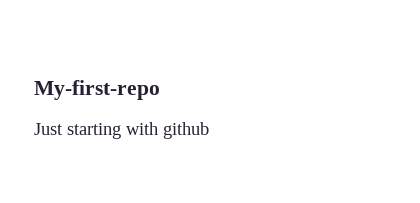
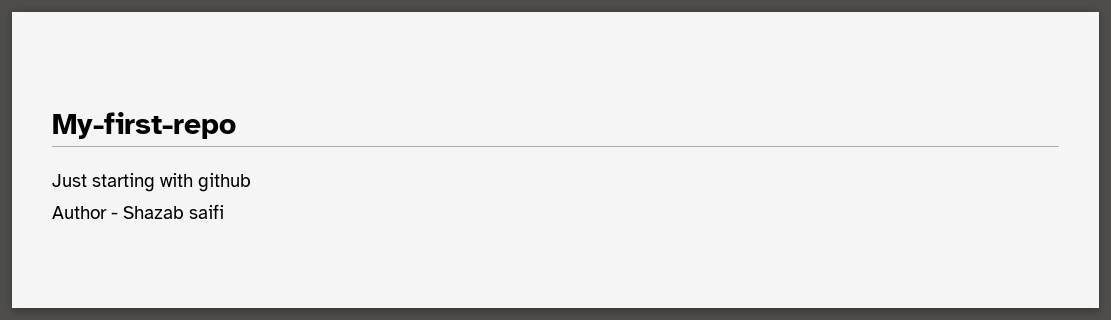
(209, 130) none -> [52,204,225,219] // Author - Shazab saifi

